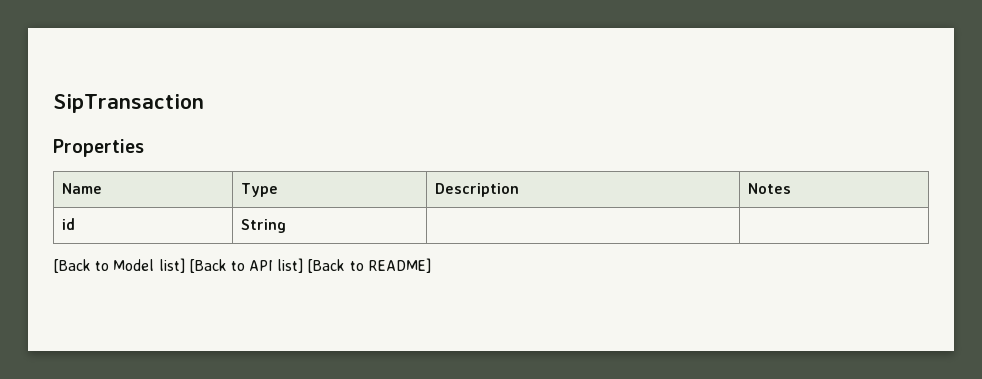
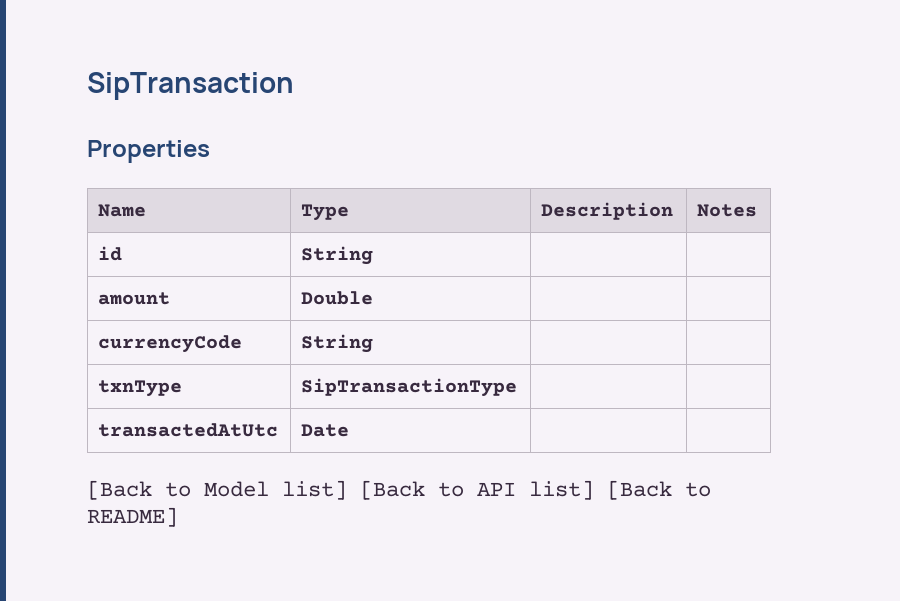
(286, 226) none -> [98,292,171,305] [301,291,374,305] [98,335,243,353] [301,334,374,353] [98,380,183,397] [301,378,518,397] [98,423,279,437] [301,424,350,437] // amount | Double | | // currencyCode | String | | // txnType | SipTransactionType | | // transactedAtUtc | Date | |

